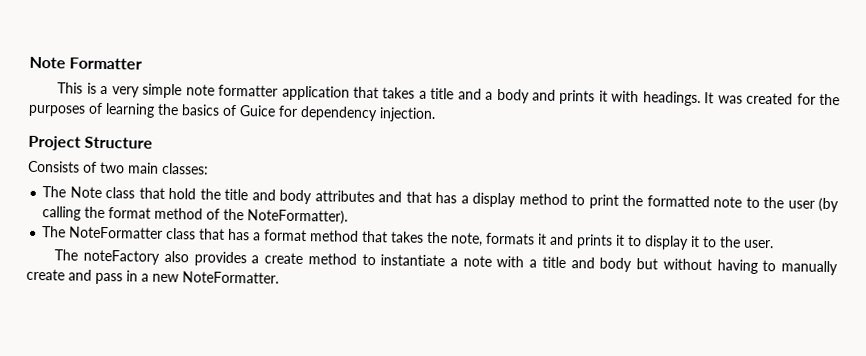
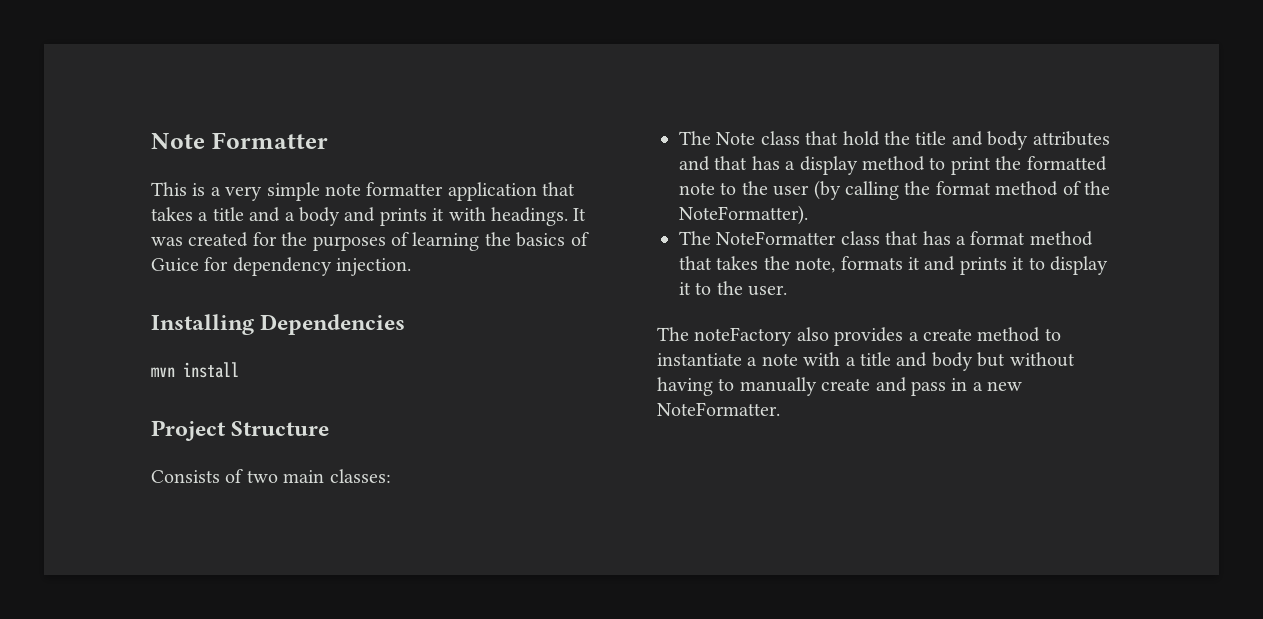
(436, 115) none -> [151,314,406,335] [151,362,239,378] // Installing Dependencies // mvn install

